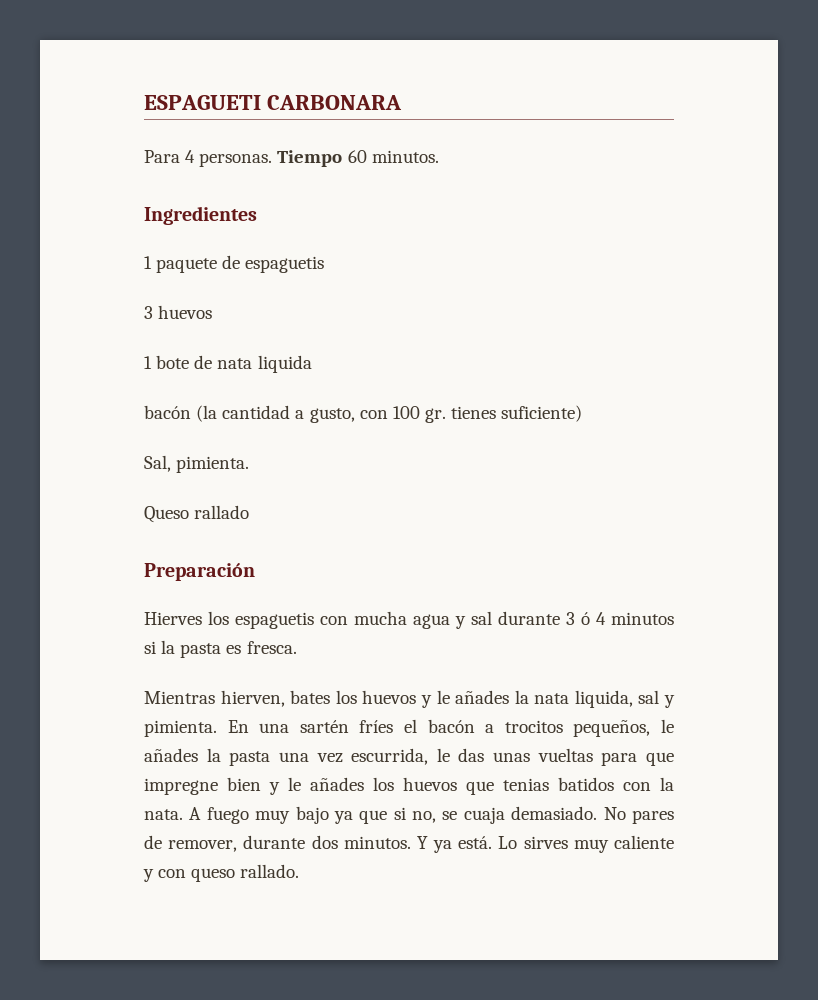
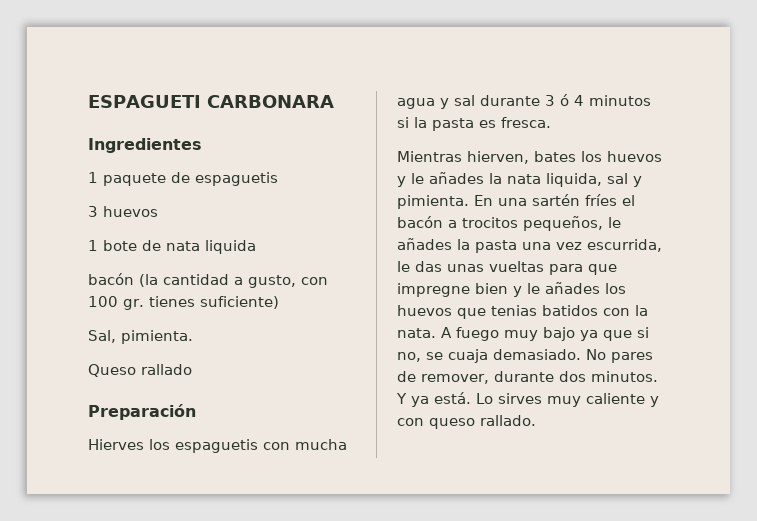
[144,150,439,167] // Para 4 personas. Tiempo 60 minutos. -> (334, 101) none

